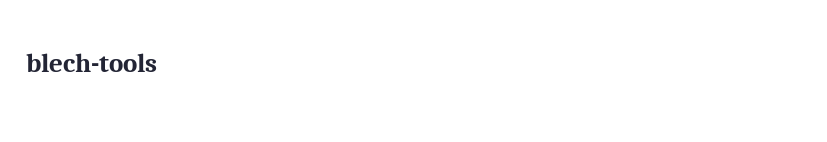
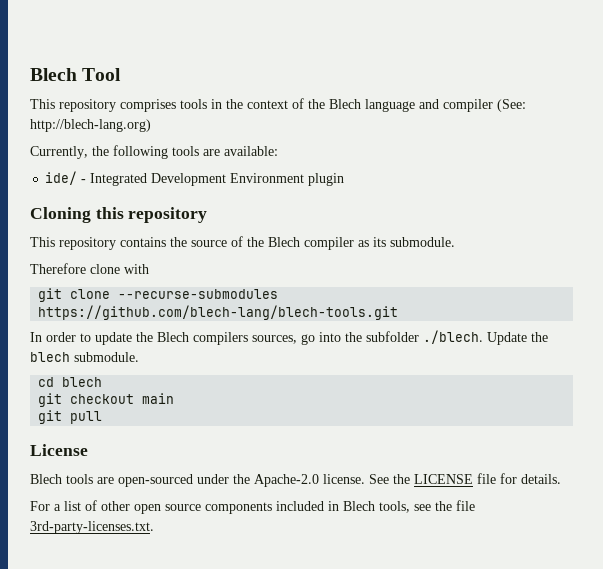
[26,53,157,72] blech-tools -> [30,68,122,81] [30,98,526,112] [30,119,151,132] [30,145,278,159] [45,171,345,186] [30,207,208,223] [30,236,455,250] [30,263,149,274] [38,288,279,302] [38,305,399,320] [30,330,548,345] [30,352,139,362] [38,377,103,387] [38,393,175,407] [38,410,103,424] [30,444,88,456] [30,473,561,487] [30,500,475,514] [30,521,154,534] Blech Tool // This repository comprises tools in the context of the Blech language and compiler (See: http://blech-lang.org) // Currently, the following tools are available: // ide/ - Integrated Development Environment plugin // Cloning this repository // This repository contains the source of the Blech compiler as its submodule. // Therefore clone with // git clone --recurse-submodules https://github.com/blech-lang/blech-tools.git // In order to update the Blech compilers sources, go into the subfolder ./blech. Update the blech submodule. // cd blech // git checkout main // git pull // License // Blech tools are open-sourced under the Apache-2.0 license. See the LICENSE file for details. // For a list of other open source components included in Blech tools, see the file 3rd-party-licenses.txt.

